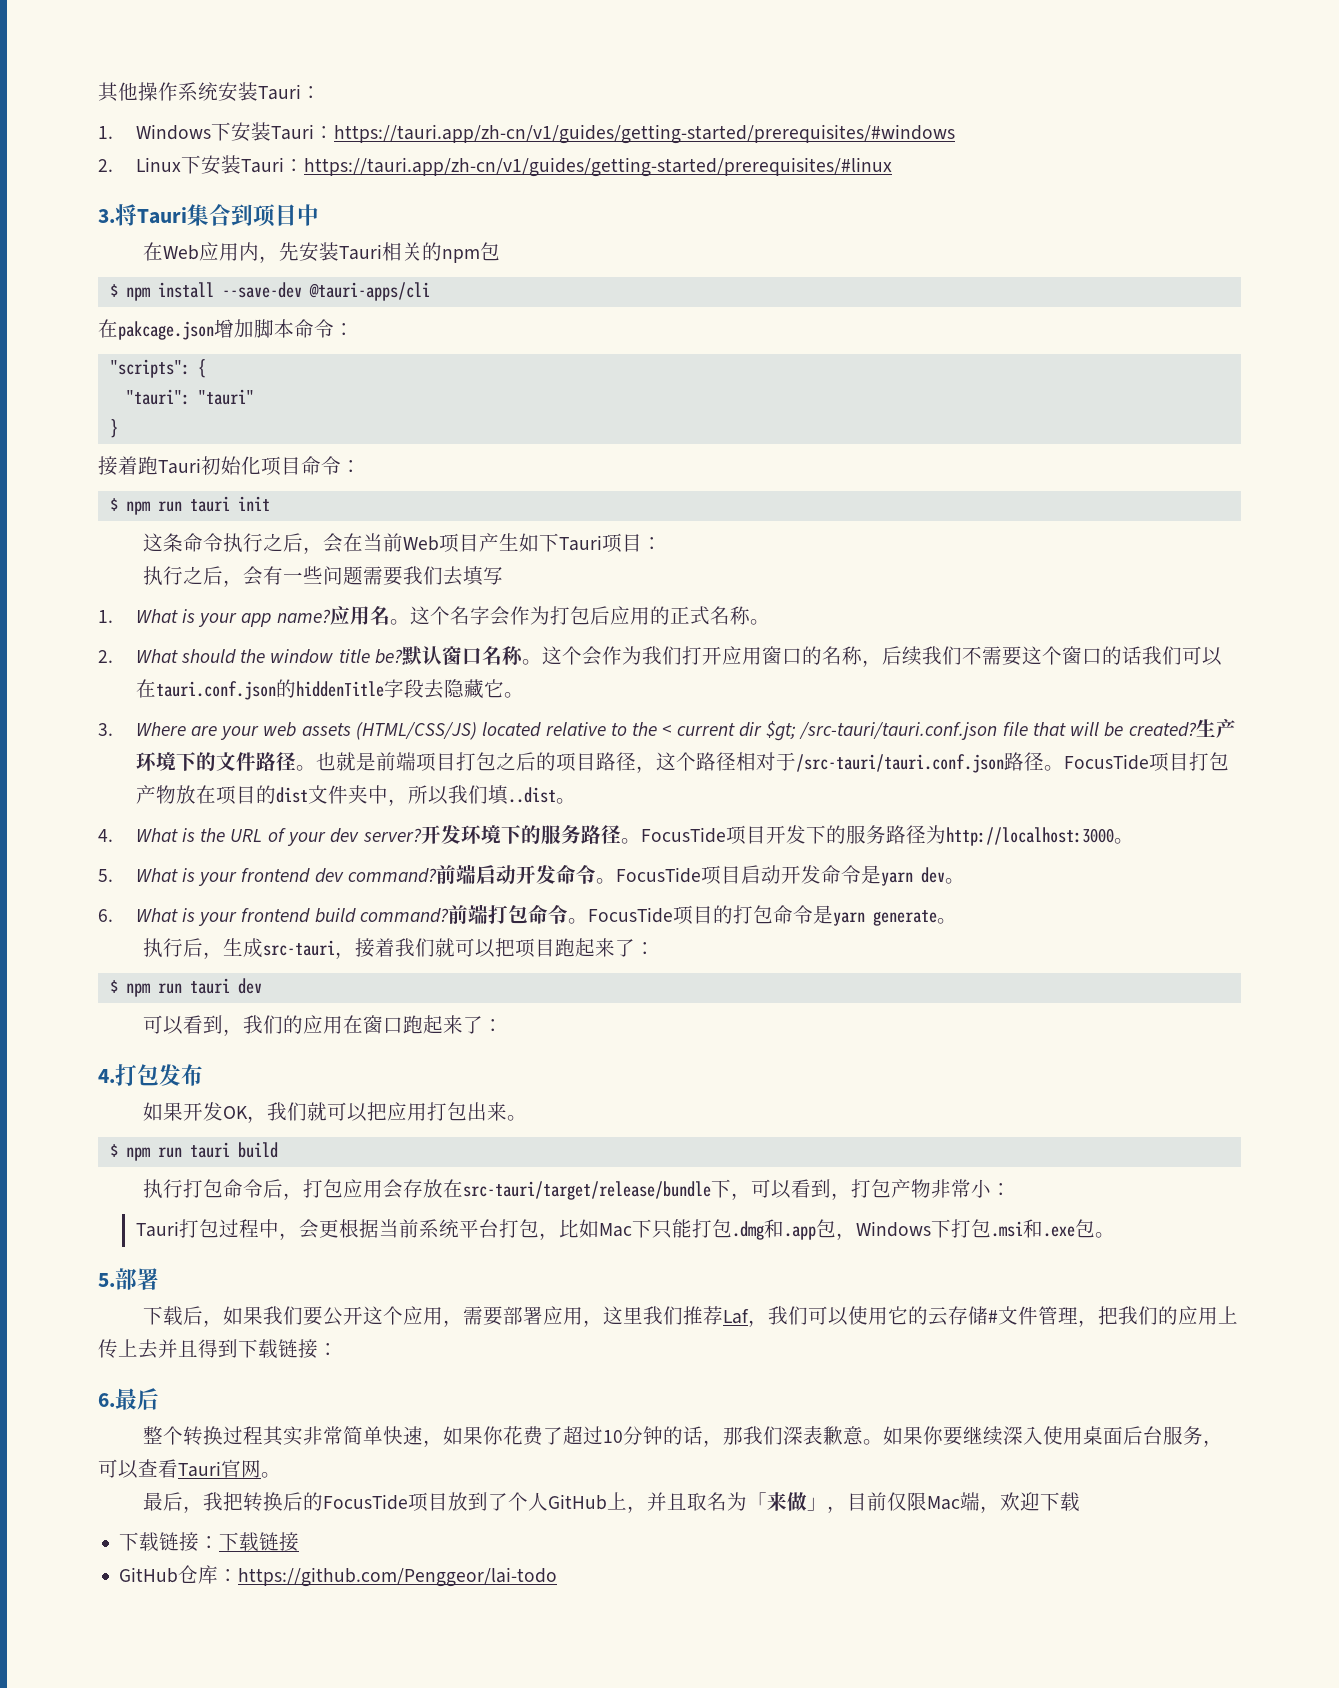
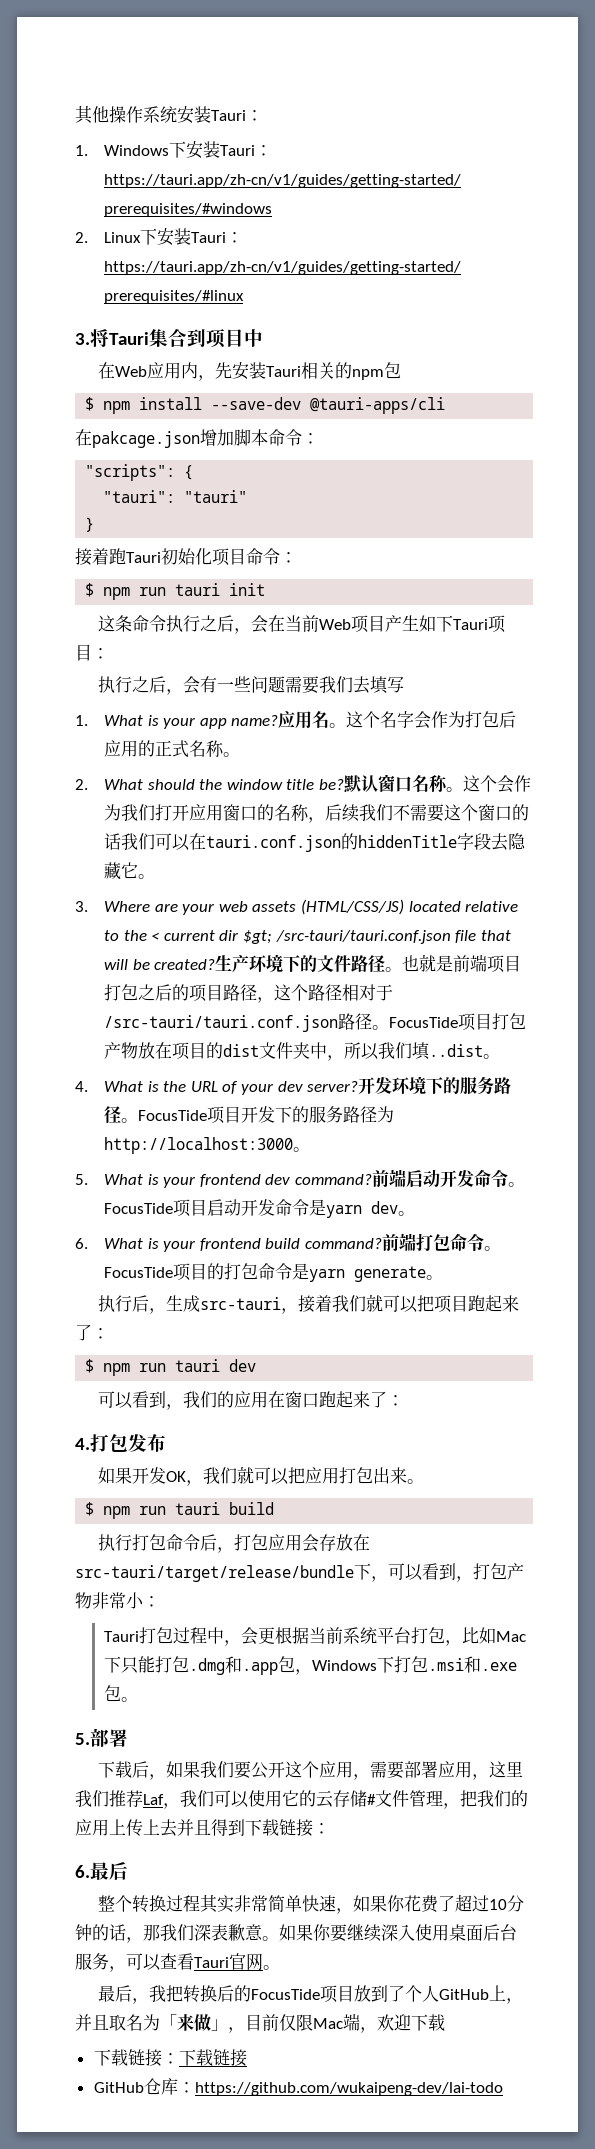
[238,1567,558,1587] https://github.com/Penggeor/lai-todo -> [194,2082,503,2096] https://github.com/wukaipeng-dev/lai-todo

